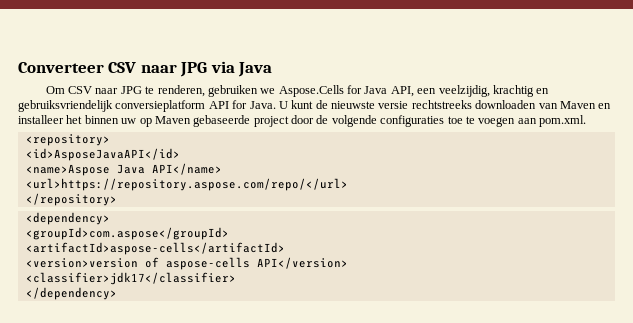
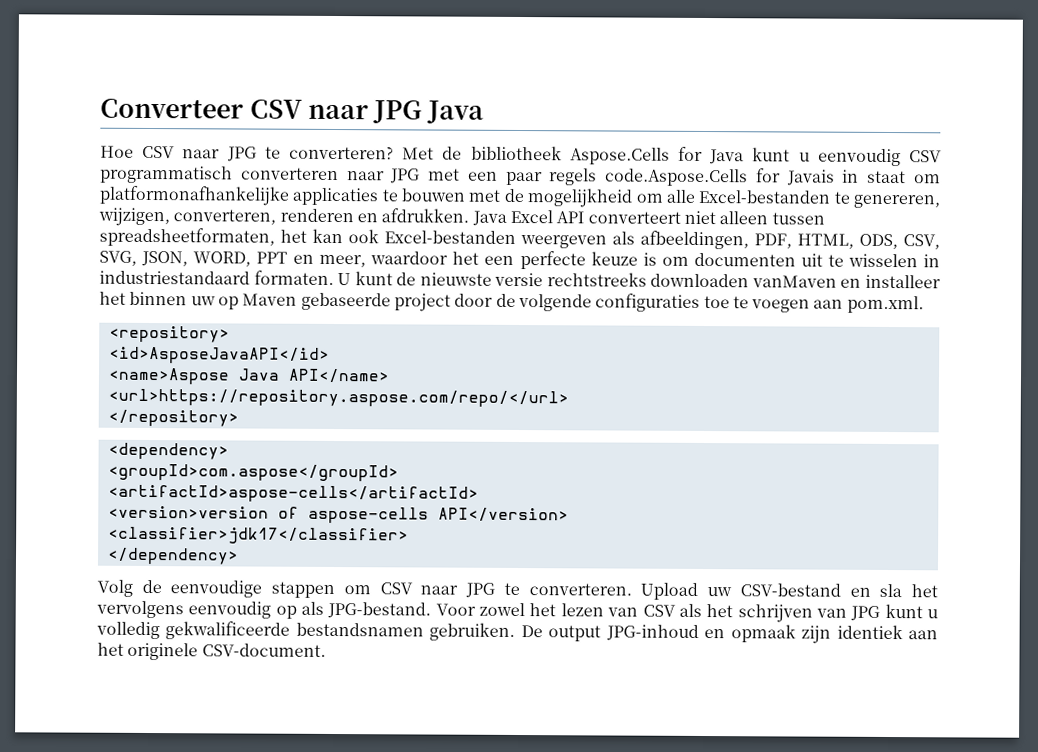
[210,61,235,73] via -> (423, 112) none
[45,85,550,97] [18,100,276,112] Om CSV naar JPG te renderen, gebruiken we Aspose.Cells for Java API, een veelzijdig, krachtig en gebruiksvriendelijk conversieplatform API for Java. -> [100,145,943,167] [100,165,941,187] [99,185,941,209] [98,207,825,227] [99,227,940,250] [99,250,940,270] [99,270,334,285] Hoe CSV naar JPG te converteren? Met de bibliotheek Aspose.Cells for Java kunt u eenvoudig CSV programmatisch converteren naar JPG met een paar regels code.Aspose.Cells for Javais in staat om platformonafhankelijke applicaties te bouwen met de mogelijkheid om alle Excel-bestanden te genereren, wijzigen, converteren, renderen en afdrukken. Java Excel API converteert niet alleen tussen spreadsheetformaten, het kan ook Excel-bestanden weergeven als afbeeldingen, PDF, HTML, ODS, CSV, SVG, JSON, WORD, PPT en meer, waardoor het een perfecte keuze is om documenten uit te wisselen in industriestandaard formaten.
[538,101,596,109] van Maven -> [751,275,837,288] vanMaven
(117, 293) none -> [97,579,939,600] [96,600,939,623] [96,621,939,644] [97,642,326,661] // Volg de eenvoudige stappen om CSV naar JPG te converteren. Upload uw CSV-bestand en sla het vervolgens eenvoudig op als JPG-bestand. Voor zowel het lezen van CSV als het schrijven van JPG kunt u volledig gekwalificeerde bestandsnamen gebruiken. De output JPG-inhoud en opmaak zijn identiek aan het originele CSV-document.

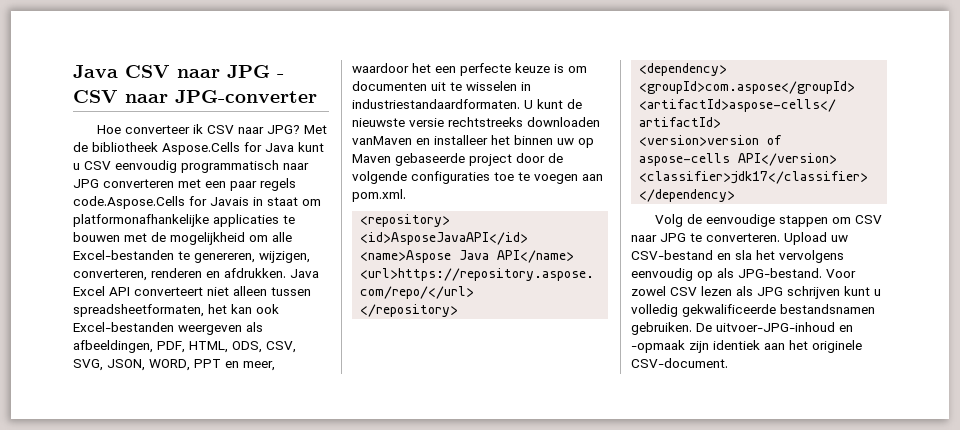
[100,98,484,124] [100,145,394,162] Converteer CSV naar JPG Java // Hoe CSV naar JPG te converteren? -> [73,65,284,78] [73,90,317,103] [96,124,300,134] Java CSV naar JPG - CSV naar JPG-converter // Hoe converteer ik CSV naar JPG?
[817,148,943,167] [100,165,421,184] eenvoudig CSV programmatisch converteren naar JPG -> [84,160,309,173] [73,179,174,188] CSV eenvoudig programmatisch naar JPG converteren
[99,270,334,285] industriestandaard formaten. -> [352,99,520,109] industriestandaardformaten.
[529,603,881,623] het lezen van CSV als het schrijven van JPG -> [670,286,840,299] CSV lezen als JPG schrijven
[548,624,796,643] output JPG-inhoud en opmaak -> [716,322,853,332] [631,340,685,353] uitvoer-JPG-inhoud en -opmaak

